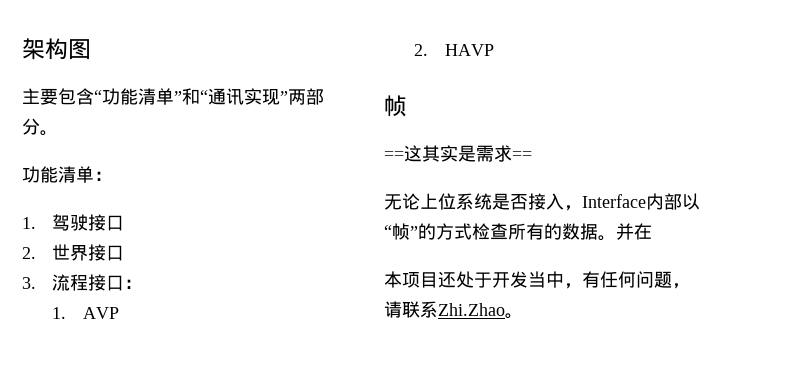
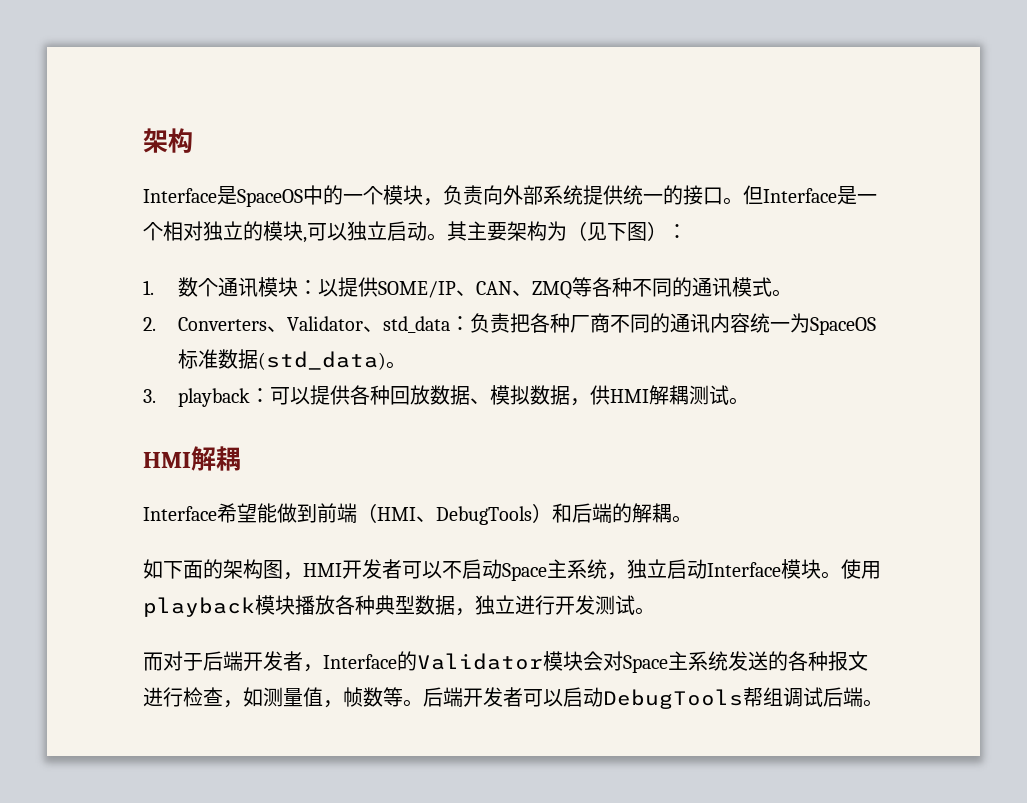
[22,38,91,60] [22,88,324,105] [22,118,58,136] [22,166,112,183] [22,214,125,231] [22,244,125,261] [22,274,143,291] [52,307,119,319] [414,44,494,56] [384,95,407,117] [384,145,532,162] [384,193,700,211] [384,223,652,241] [384,271,690,289] [384,301,505,318] 架构图 // 主要包含“功能清单”和“通讯实现”两部分。 // 功能清单： // 1.驾驶接口 // 2.世界接口 // 3.流程接口： // 1. AVP // 2. HAVP // 帧 // ==这其实是需求== // 无论上位系统是否接入，Interface内部以“帧”的方式检查所有的数据。并在 // 本项目还处于开发当中，有任何问题，请联系Zhi.Zhao -> [143,128,193,153] [143,185,877,207] [143,221,687,243] [143,277,792,299] [143,313,876,335] [177,349,406,370] [143,385,749,407] [143,446,241,471] [143,503,692,525] [143,559,881,581] [143,595,655,617] [143,651,868,673] [143,687,863,709] 架构 // Interface是SpaceOS中的一个模块，负责向外部系统提供统一的接口。但Interface是一个相对独立的模块,可以独立启动。其主要架构为（见下图）： // 1.数个通讯模块：以提供SOME/IP、CAN、ZMQ等各种不同的通讯模式。 // 2. Converters、Validator、std_data：负责把各种厂商不同的通讯内容统一为SpaceOS标准数据(std_data)。 // 3. playback：可以提供各种回放数据、模拟数据，供HMI解耦测试。 // HMI解耦 // Interface希望能做到前端（HMI、DebugTools）和后端的解耦。 // 如下面的架构图，HMI开发者可以不启动Space主系统，独立启动Interface模块。使用playback模块播放各种典型数据，独立进行开发测试。 // 而对于后端开发者，Interface的Validator模块会对Space主系统发送的各种报文进行检查，如测量值，帧数等。后端开发者可以启动DebugTools帮组调试后端

